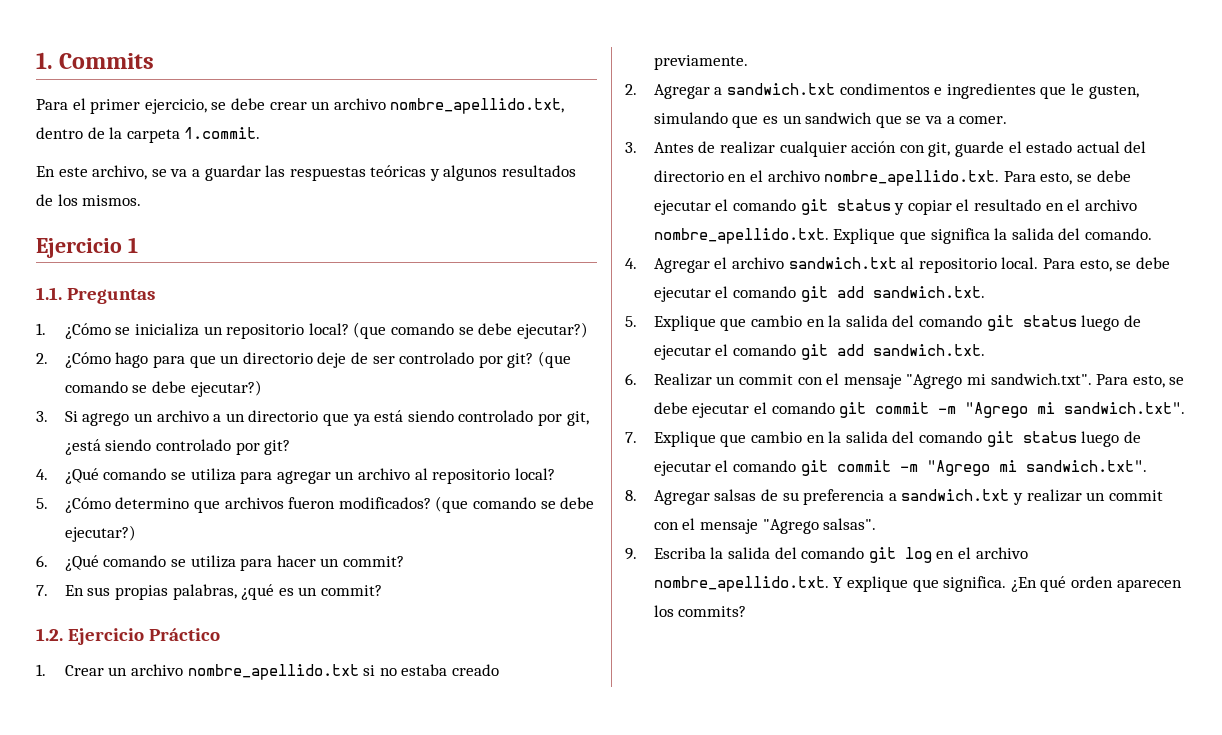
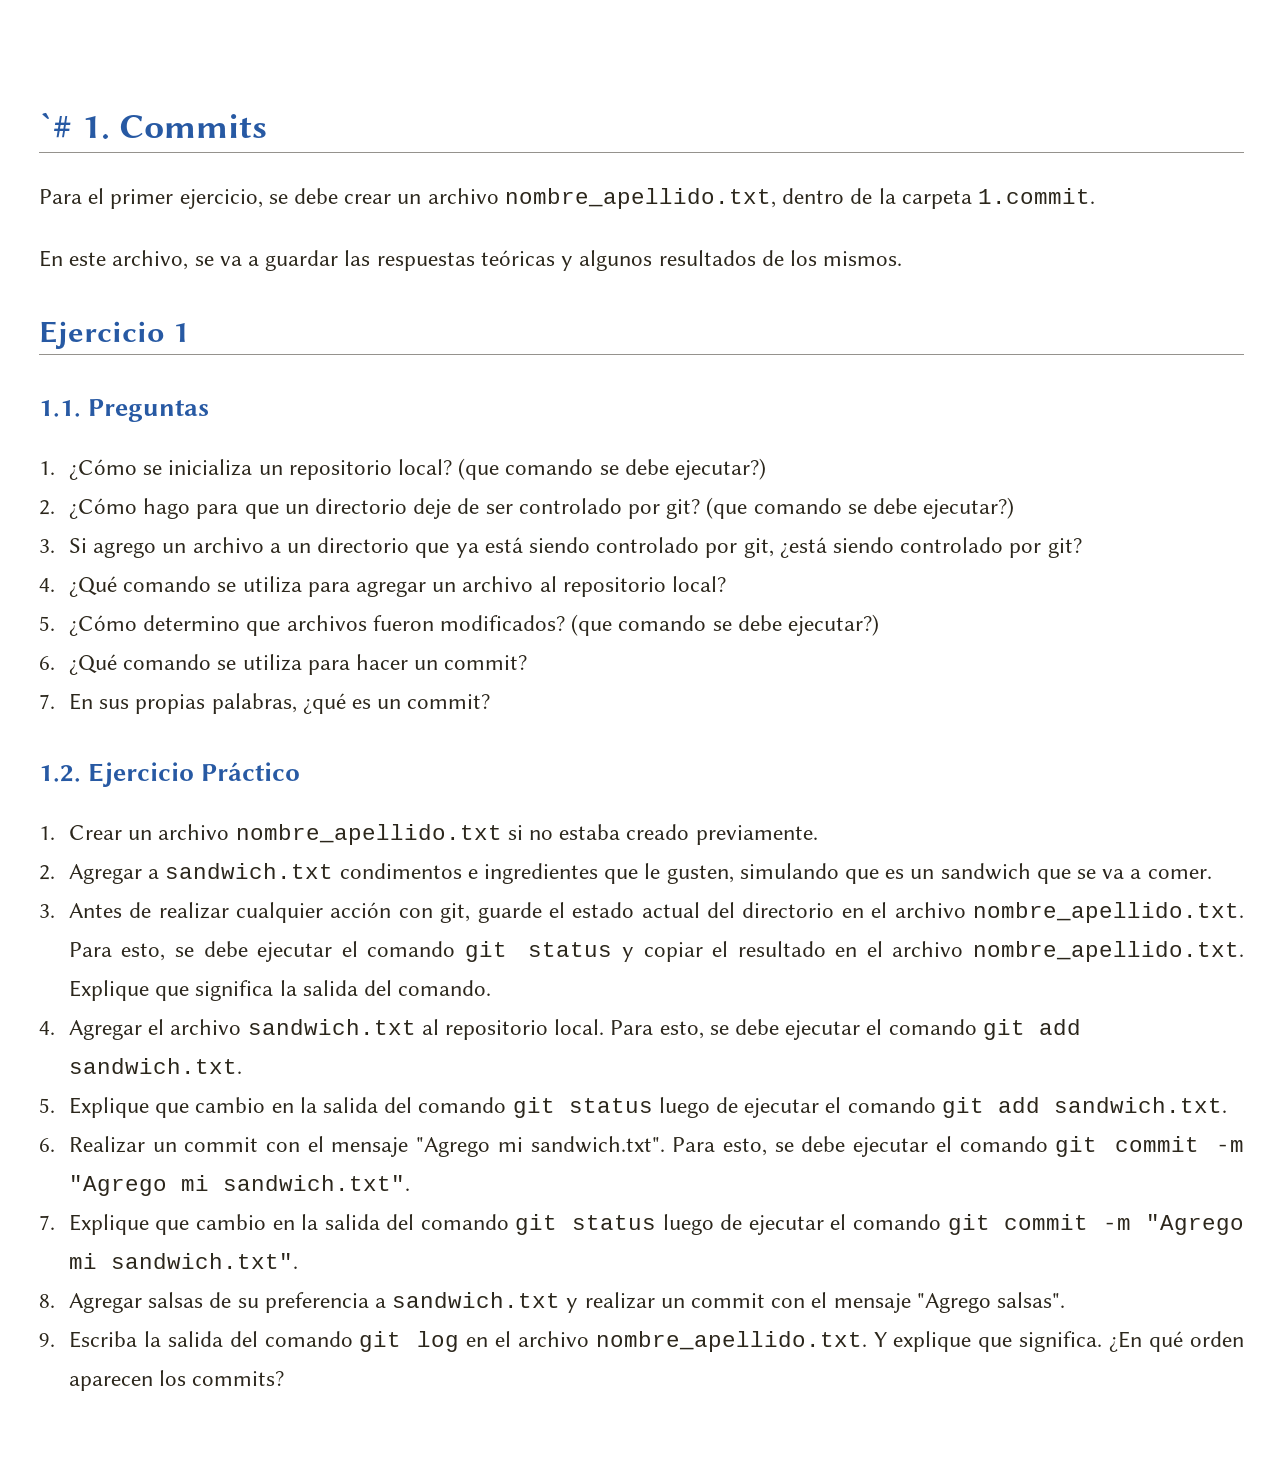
(36, 60) none -> [39,112,72,138] `#

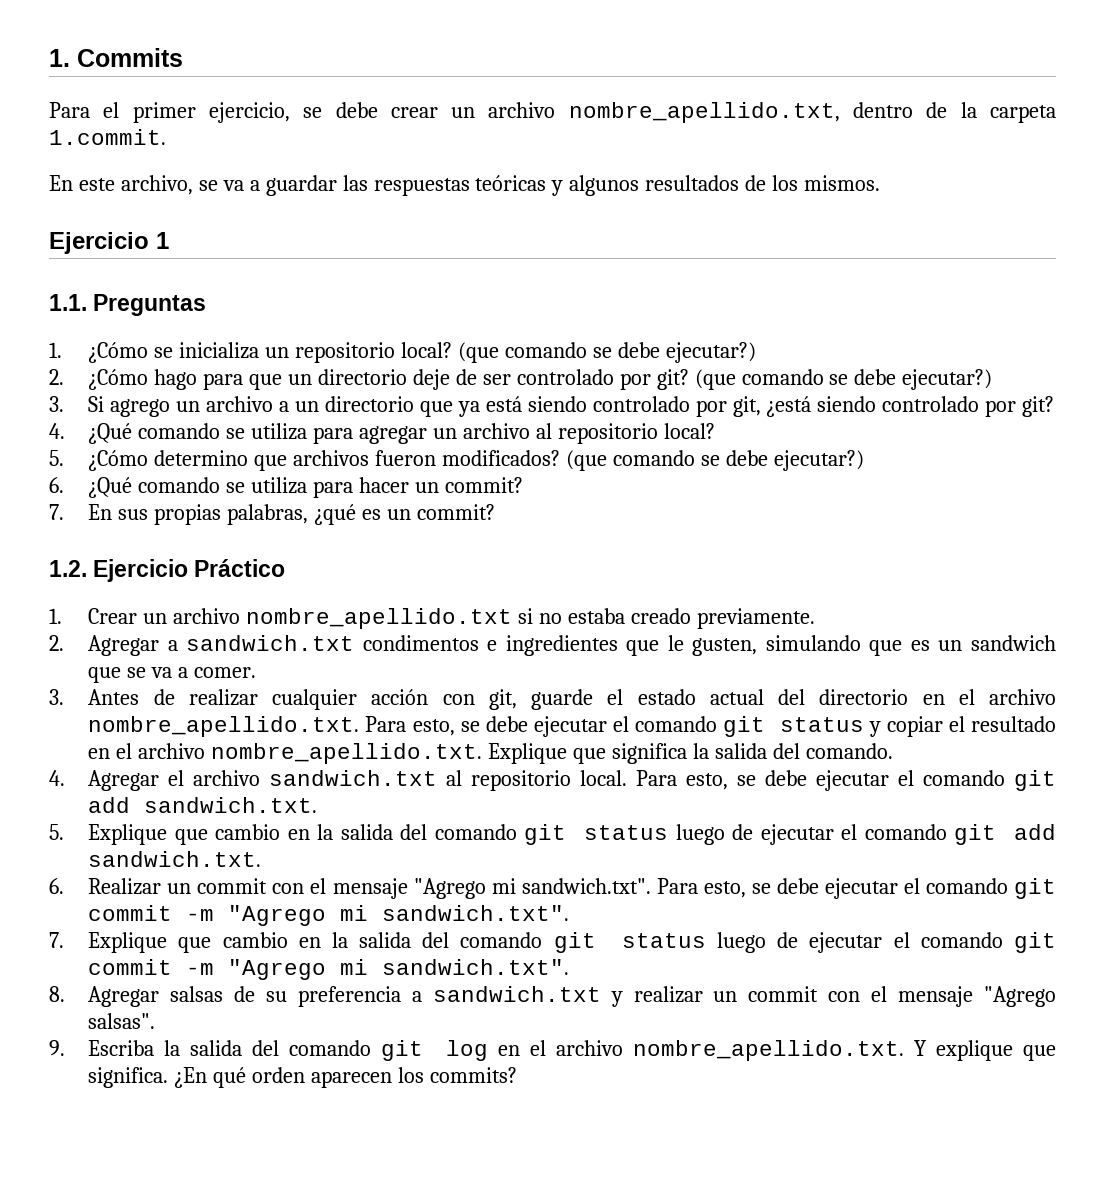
[39,112,72,138] `# -> (49, 58) none

